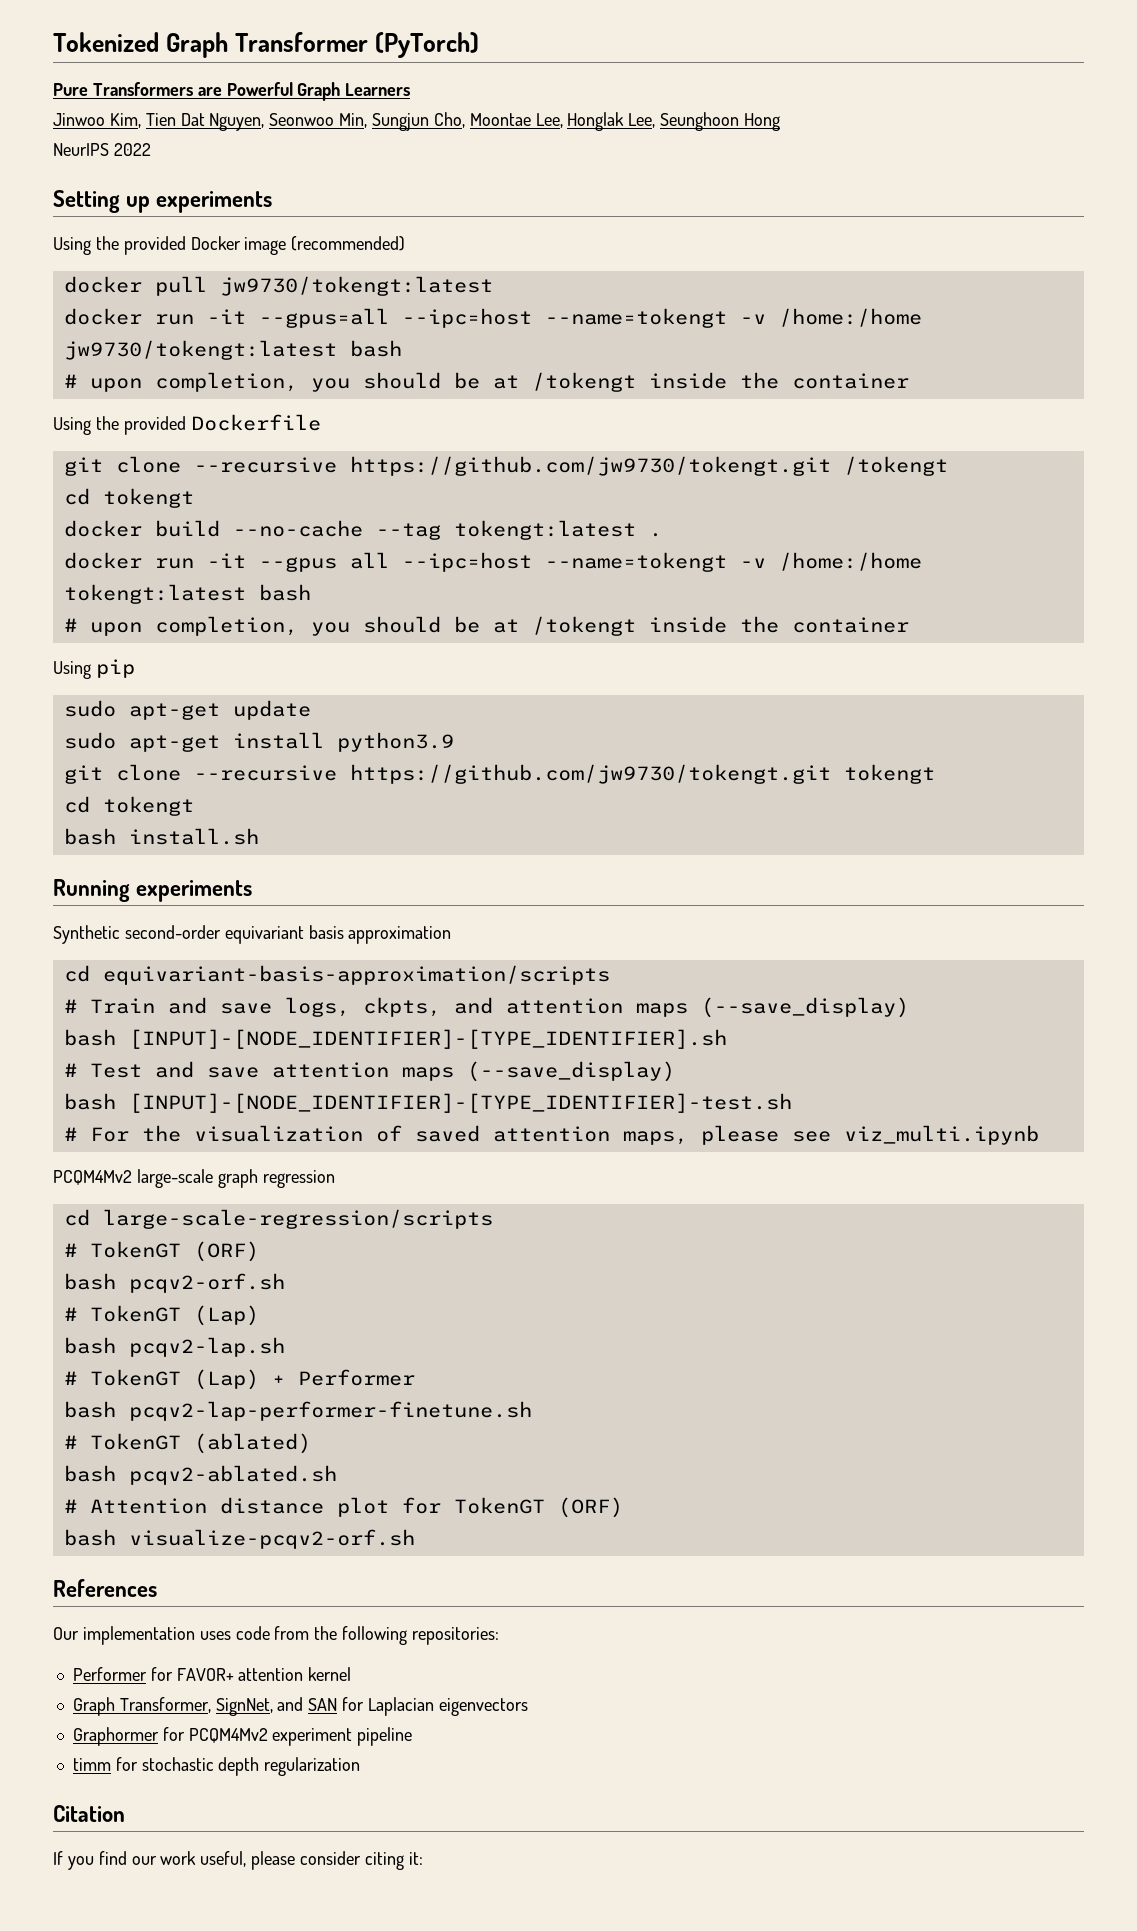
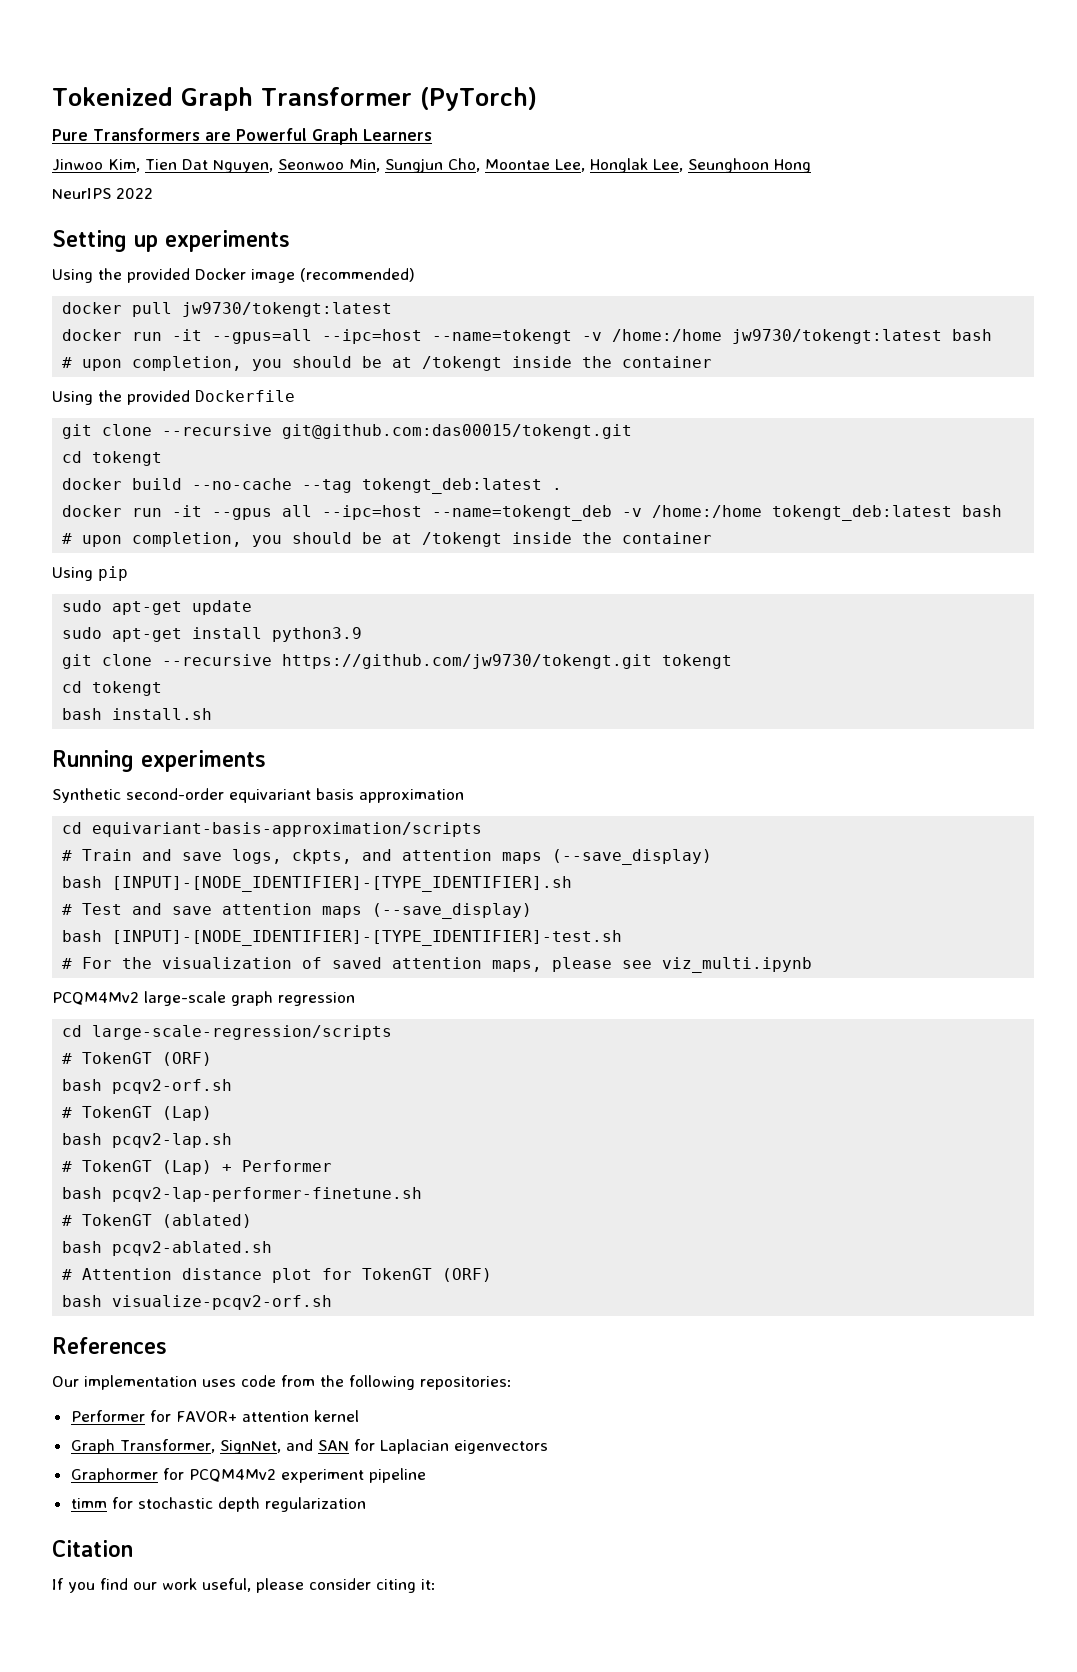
[349,456,948,476] https://github.com/jw9730/tokengt.git /tokengt -> [282,424,633,439] git@github.com:das00015/tokengt.git
[453,520,636,540] tokengt:latest -> [362,478,543,494] tokengt_deb:latest
[544,552,922,572] [63,584,246,604] --name=tokengt -v /home:/home tokengt:latest -> [432,505,953,521] --name=tokengt_deb -v /home:/home tokengt_deb:latest

